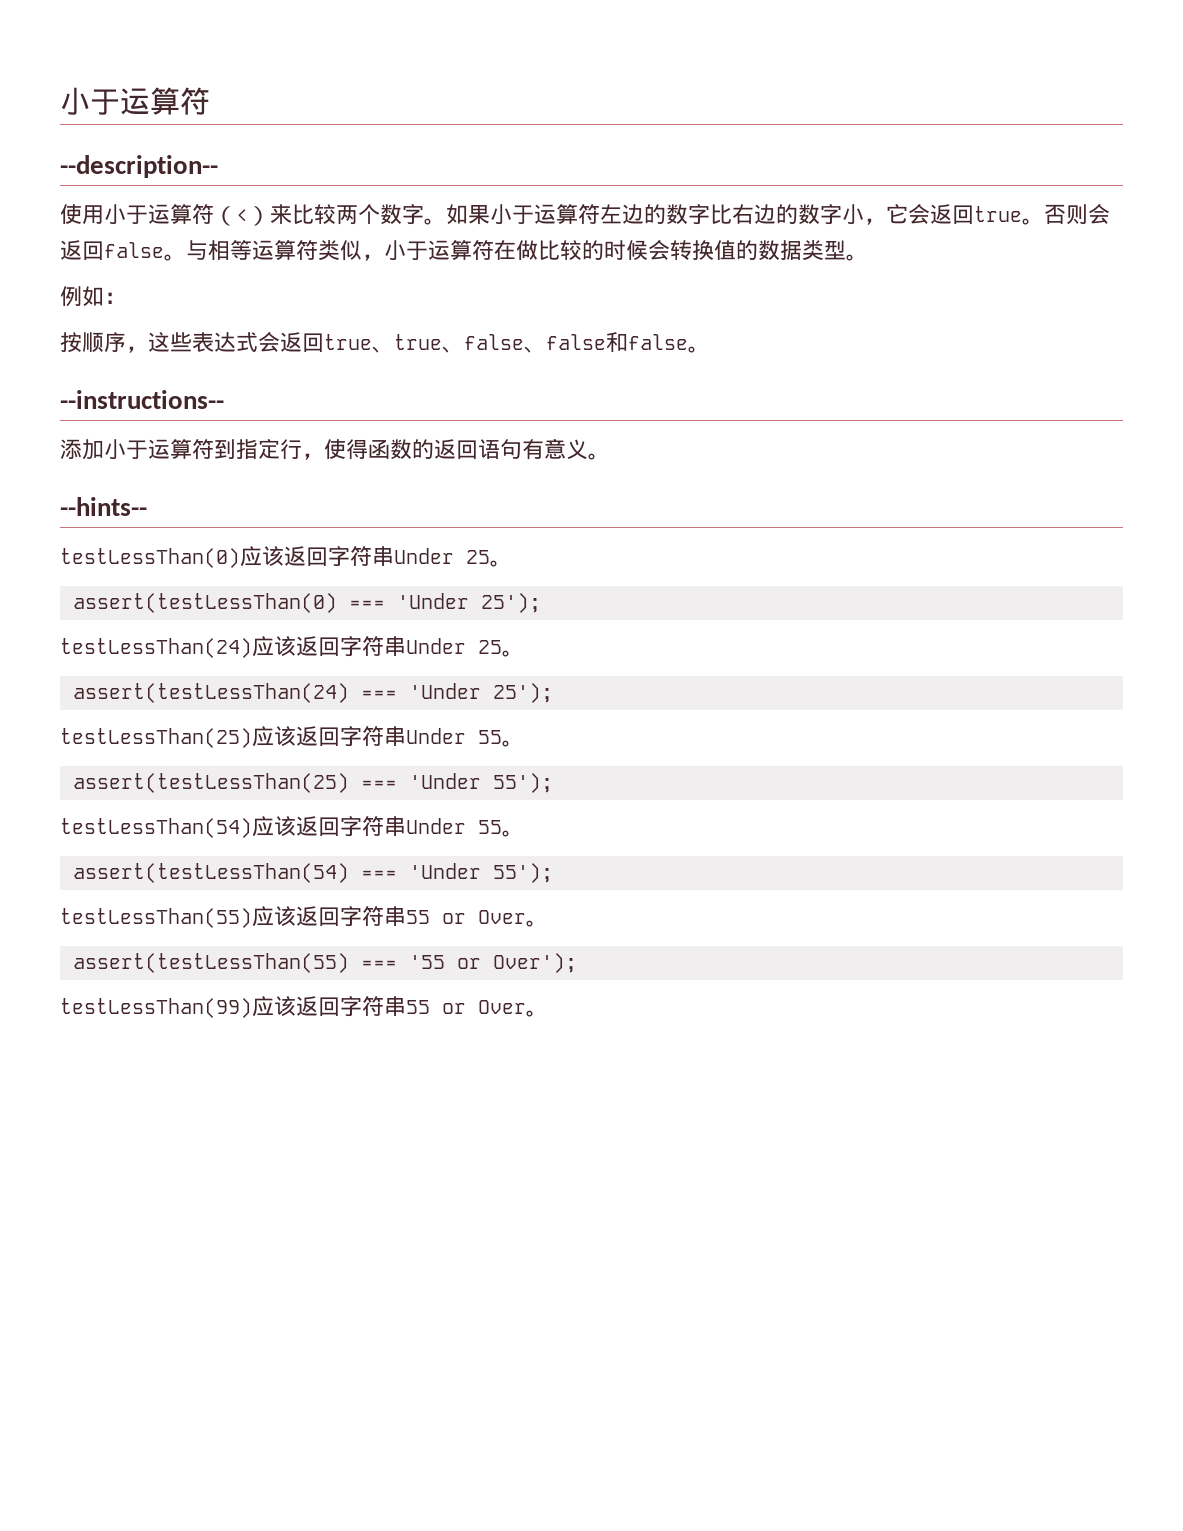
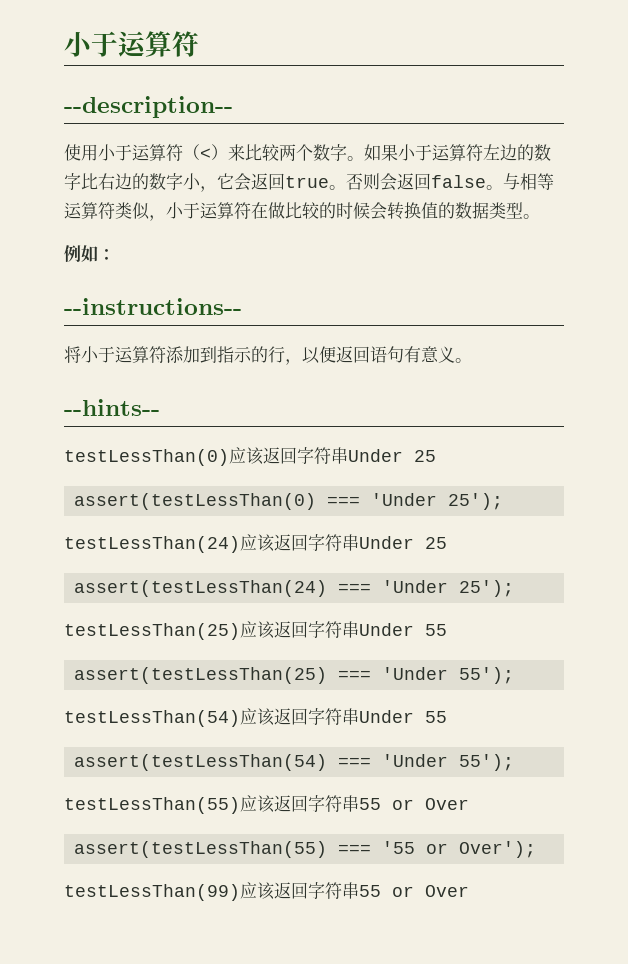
[60,332,710,353] // 按顺序，这些表达式会返回true、true、false、false和false。 -> (115, 254) none
[60,439,434,460] 添加小于运算符到指定行，使得函数的 -> [64,346,336,365] 将小于运算符添加到指示的行，以便
[490,560,512,567] 。 -> (436, 456) none
[502,650,524,657] 。 -> (447, 543) none
[502,740,524,747] 。 -> (447, 630) none
[502,830,524,837] 。 -> (447, 717) none
[526,920,548,927] 。 -> (469, 804) none
[526,1010,548,1017] 。 -> (469, 891) none

